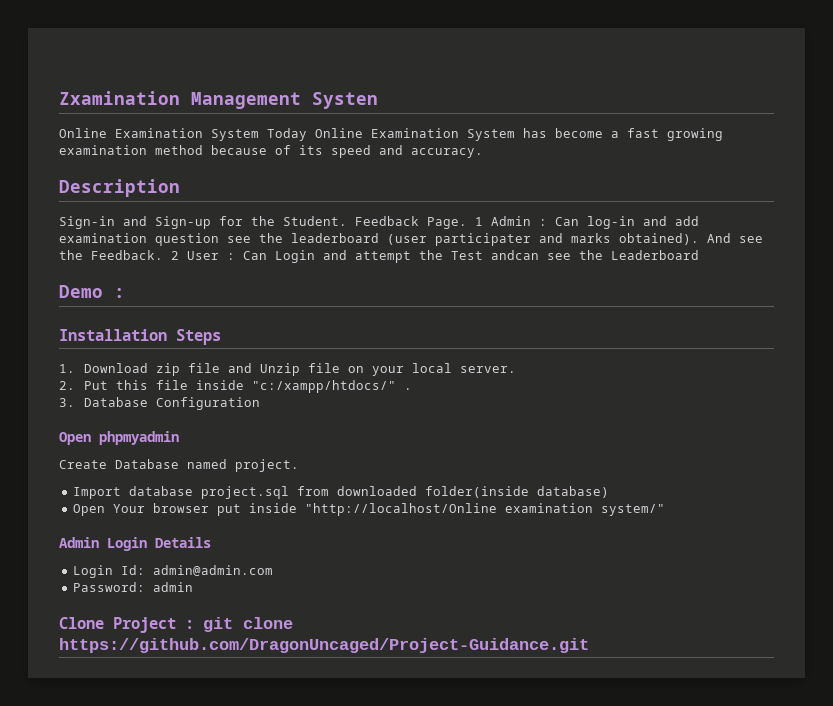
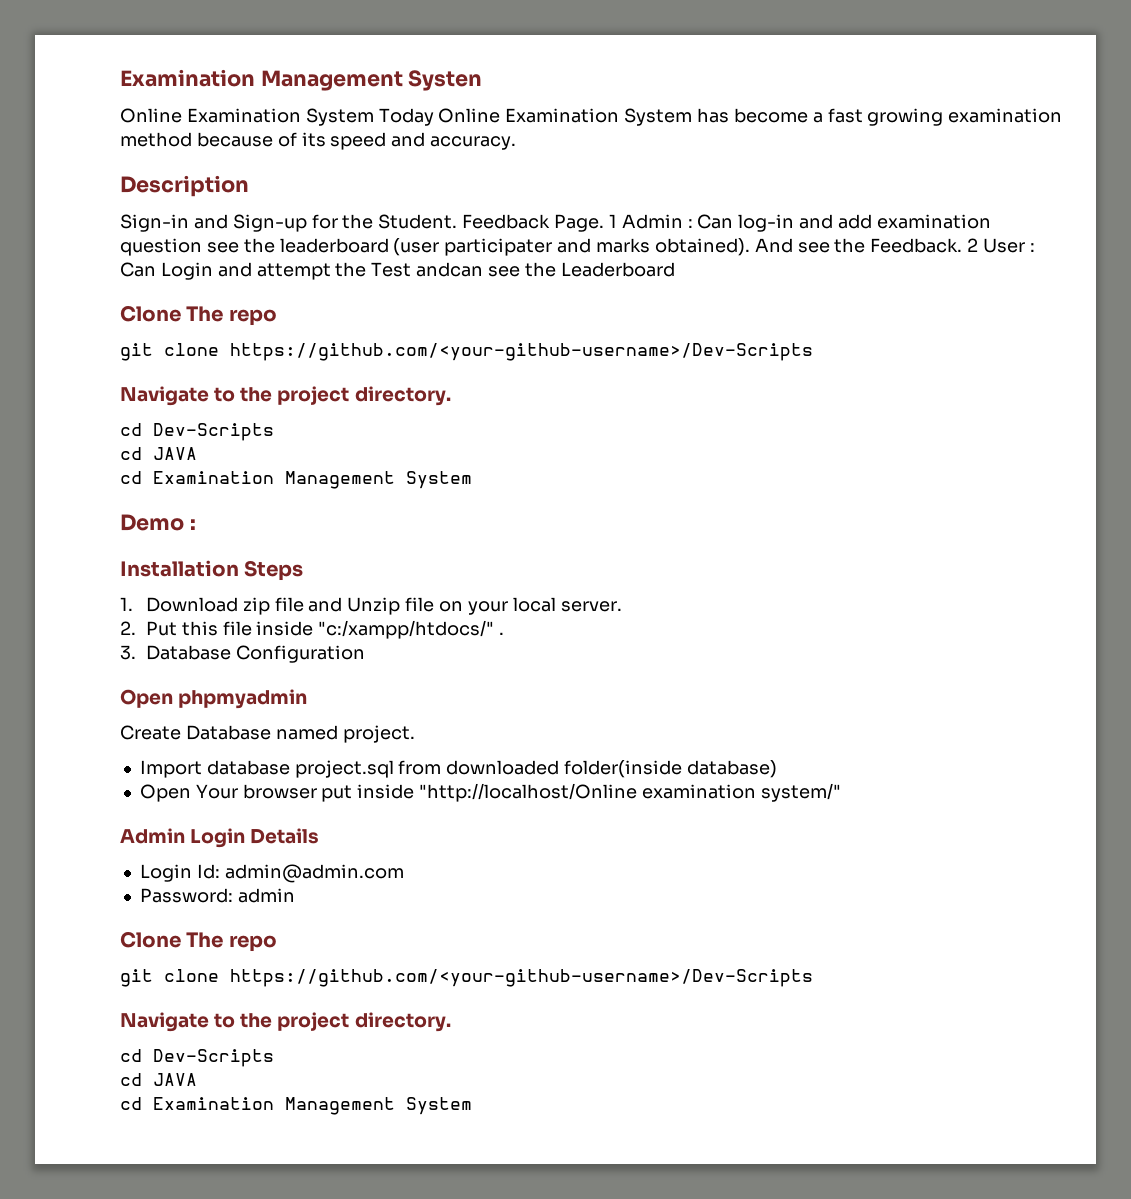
[59,91,180,105] Zxamination -> [120,69,255,87] Examination
(699, 255) none -> [120,305,277,326] [120,343,813,361] [120,386,451,406] [120,423,274,441] [120,447,197,460] [120,471,472,489] // Clone The repo // git clone https://github.com/<your-github-username>/Dev-Scripts // Navigate to the project directory. // cd Dev-Scripts // cd JAVA // cd Examination Management System
[113,617,293,633] [59,638,589,653] Project : git clone https://github.com/DragonUncaged/Project-Guidance.git -> [186,932,277,952] [120,969,813,987] [120,1012,451,1032] [120,1049,274,1067] [120,1073,197,1086] [120,1097,472,1115] The repo // git clone https://github.com/<your-github-username>/Dev-Scripts // Navigate to the project directory. // cd Dev-Scripts // cd JAVA // cd Examination Management System

